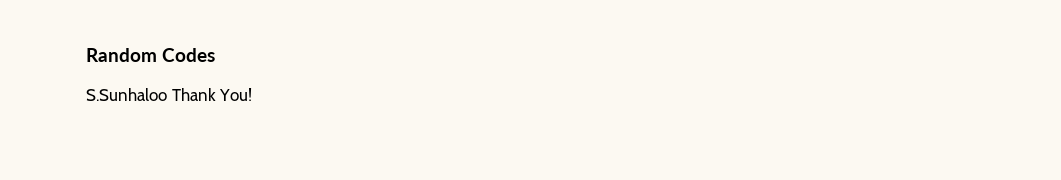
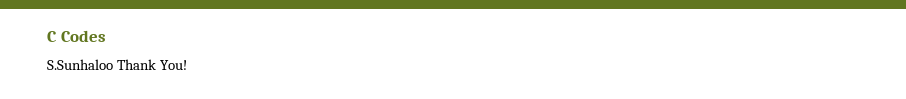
[86,48,157,62] Random -> [47,31,57,42] C

